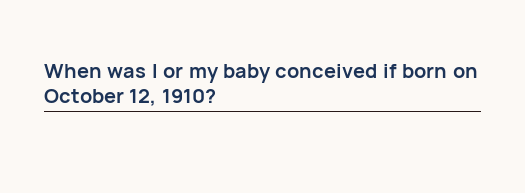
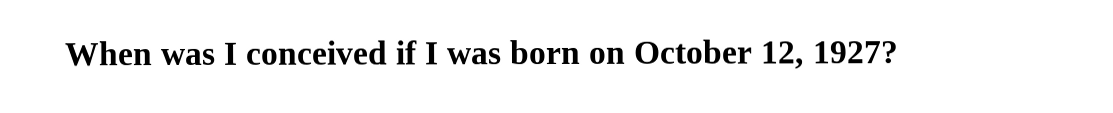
[163,64,397,83] or my baby conceived if -> [245,40,503,65] conceived if I was
[161,89,216,103] 1910? -> [811,41,899,64] 1927?

